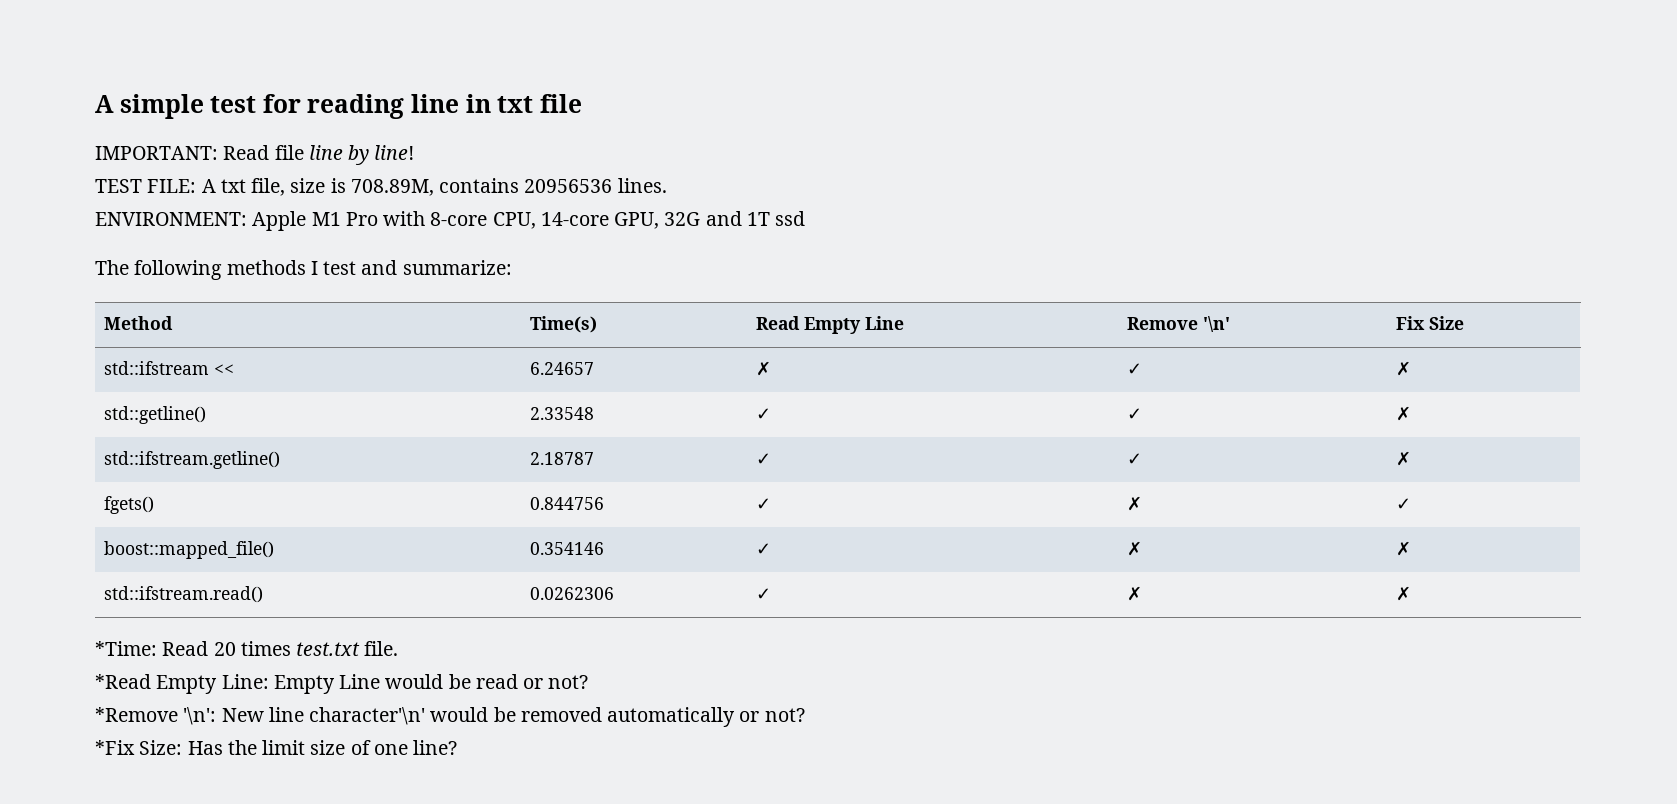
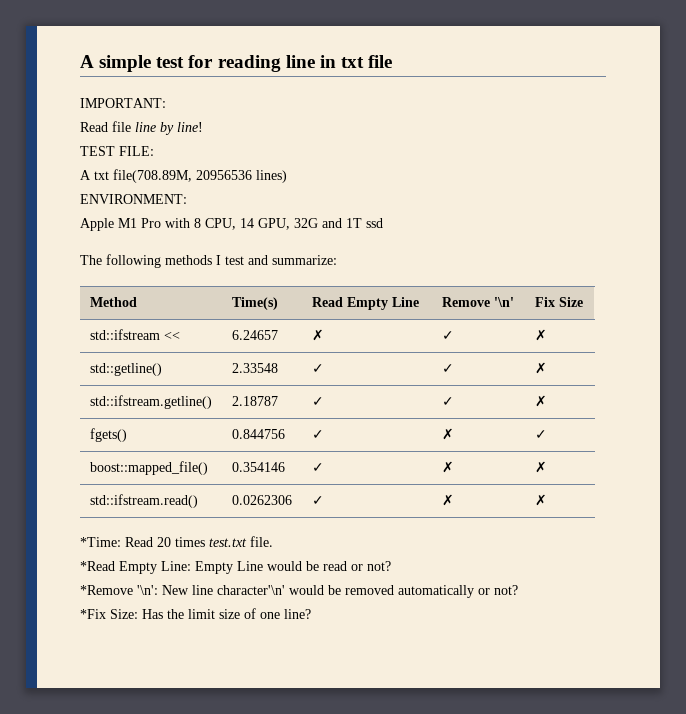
(218, 153) none -> (166, 103) //
(197, 186) none -> (154, 151) //
[251,178,667,196] file, size is 708.89M, contains 20956536 lines. -> [113,169,287,183] file(708.89M, 20956536 lines)
(247, 219) none -> (187, 199) //
[430,212,609,229] 8-core CPU, 14-core -> [194,218,254,230] 8 CPU, 14

